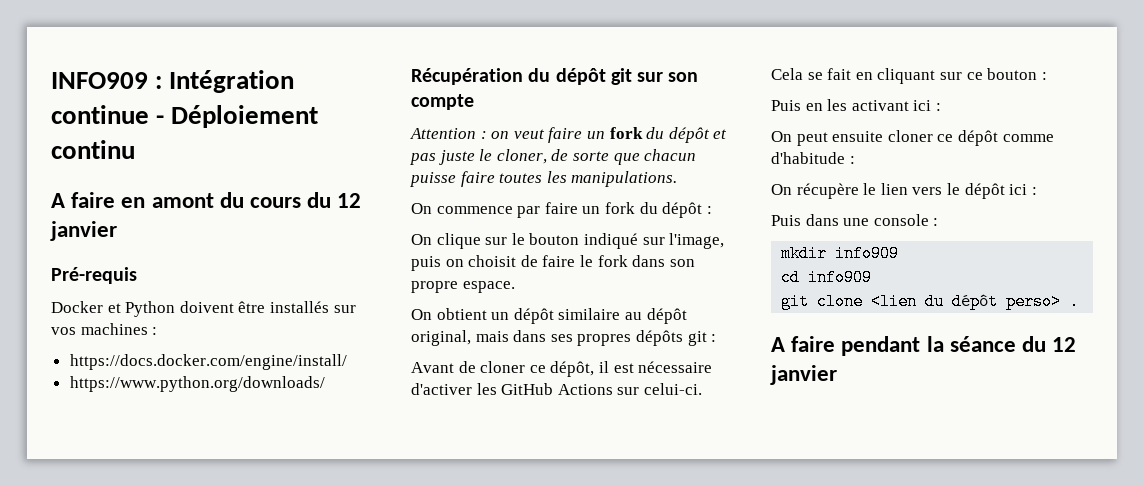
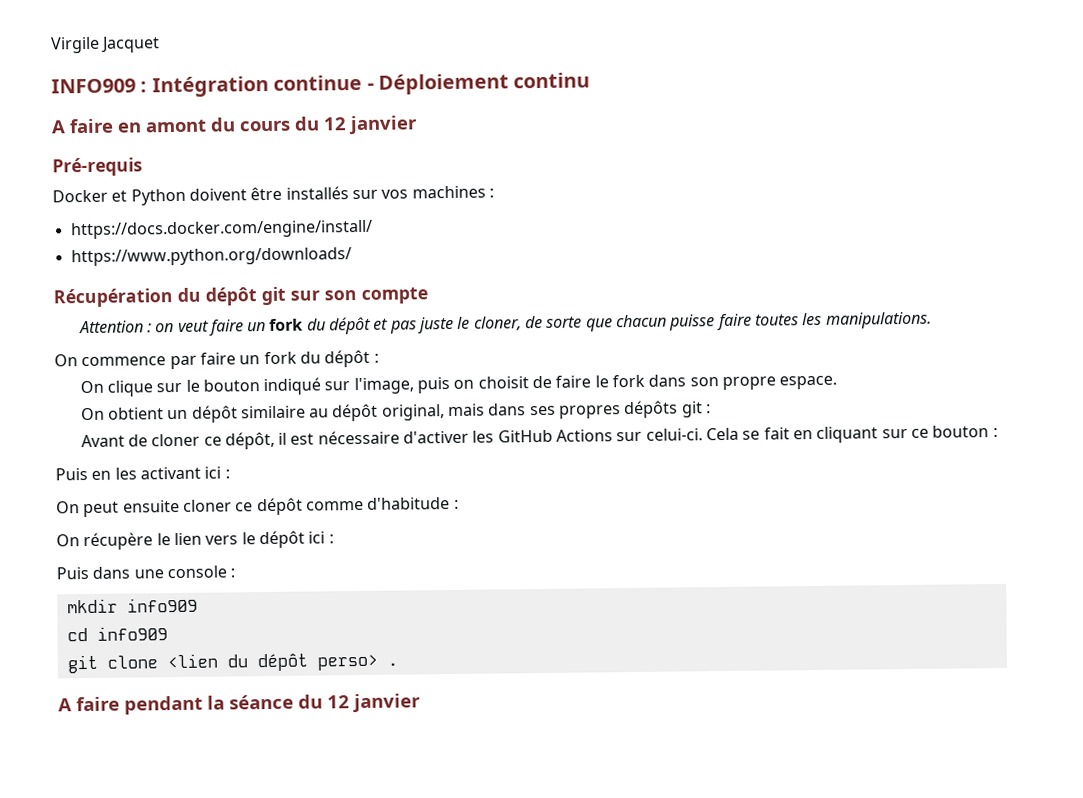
(51, 80) none -> [50,36,161,54] Virgile Jacquet //

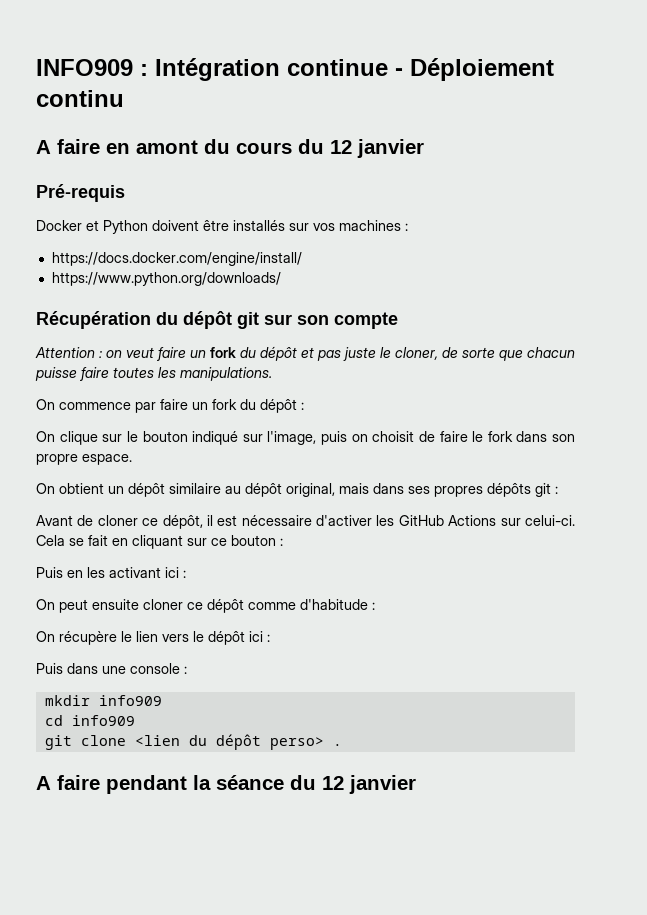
[50,36,161,54] Virgile Jacquet // -> (36, 67) none

